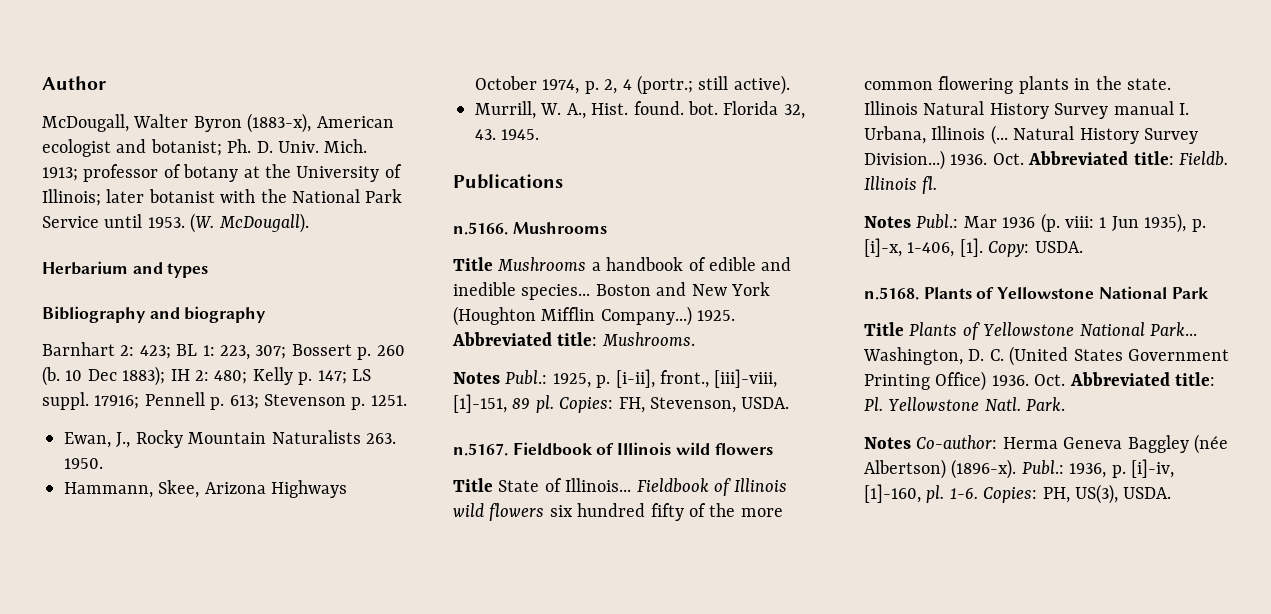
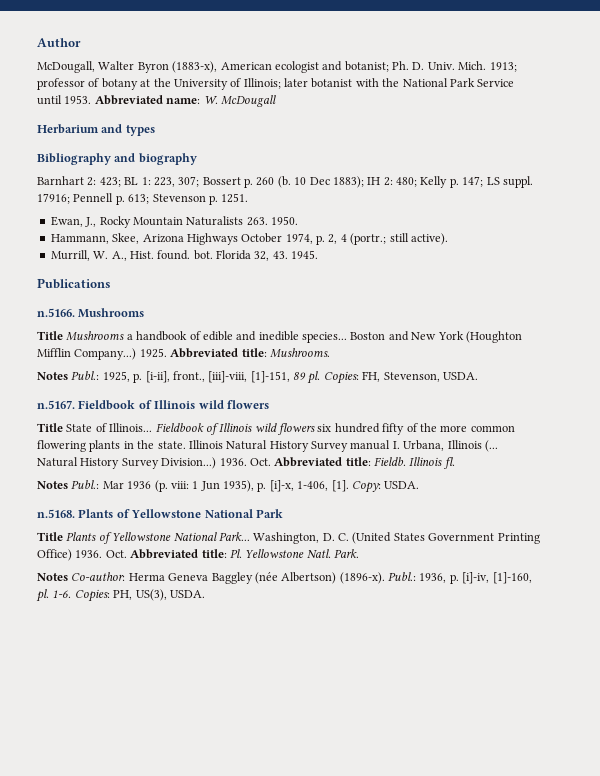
[190,213,309,233] (W. McDougall). -> [94,95,276,107] Abbreviated name: W. McDougall

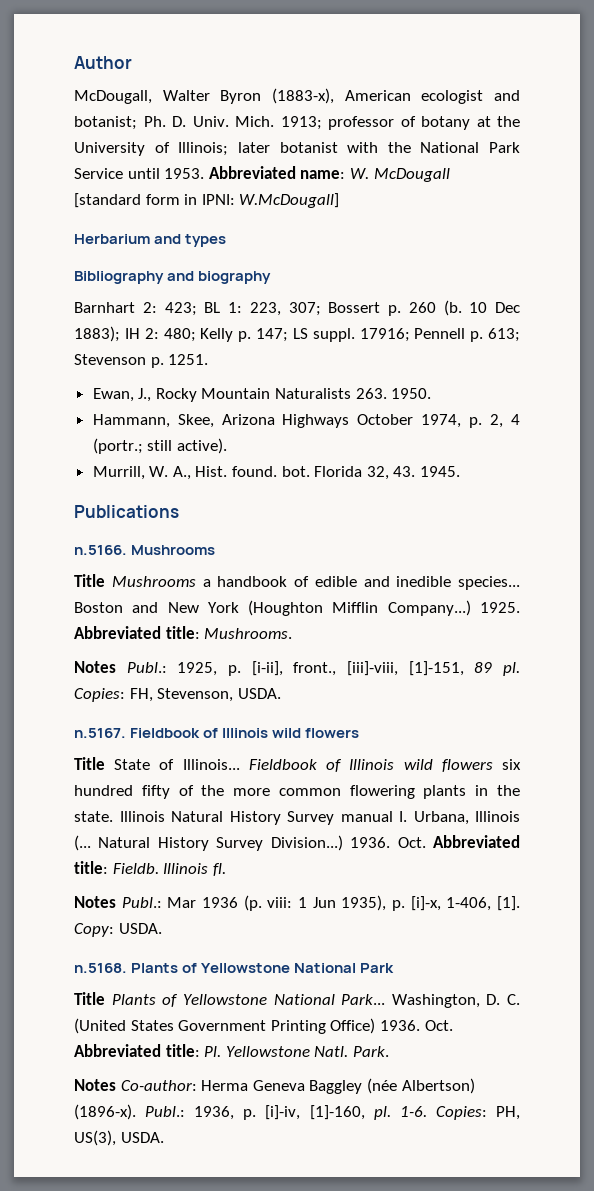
(276, 101) none -> [74,193,340,208] [standard form in IPNI: W.McDougall]

